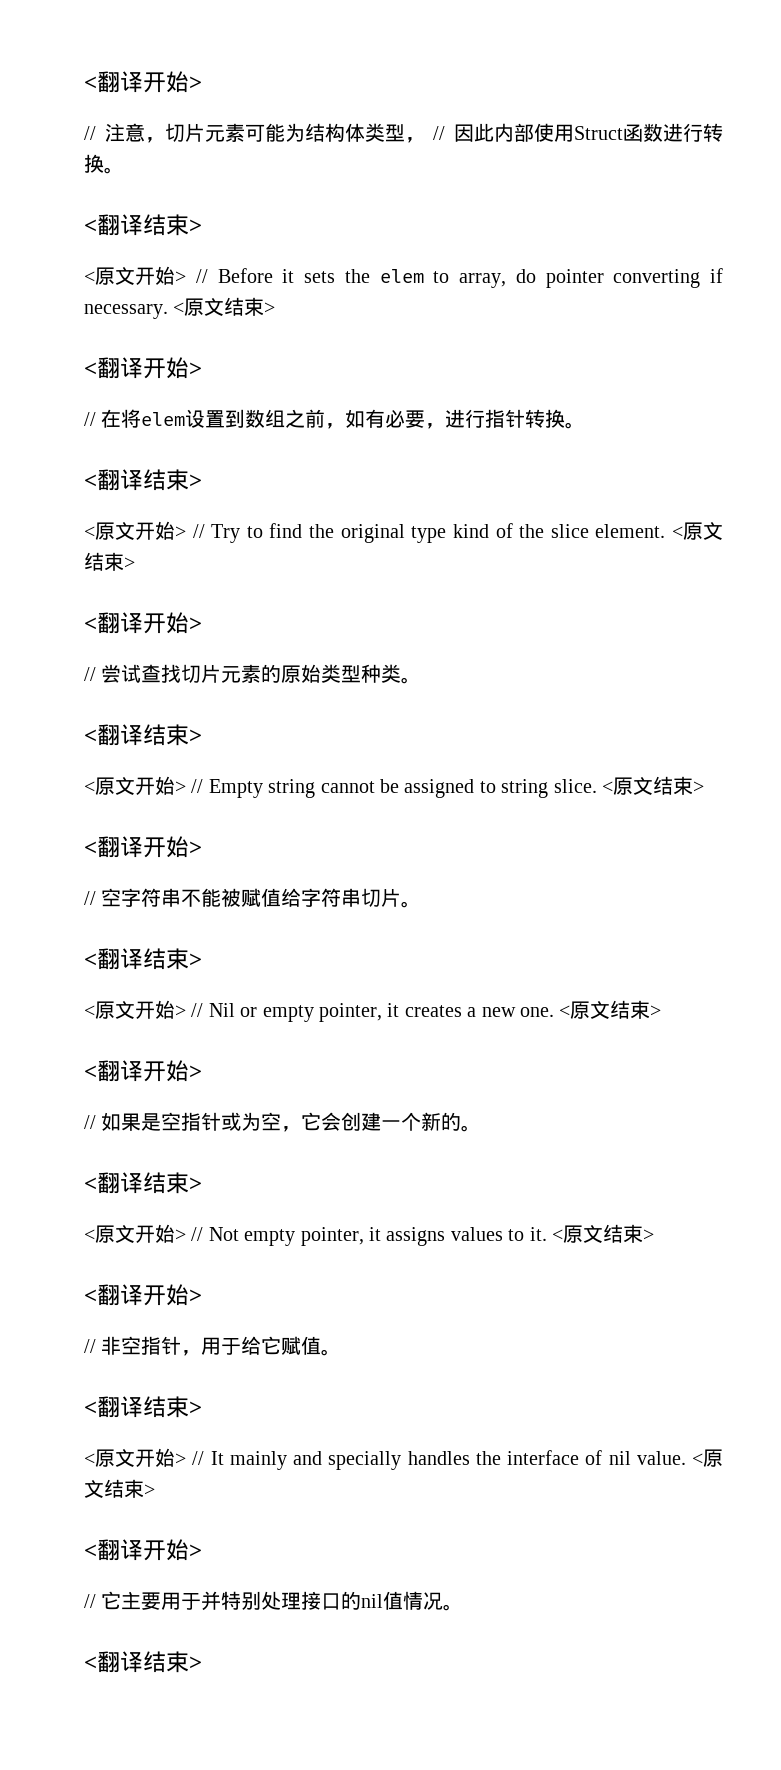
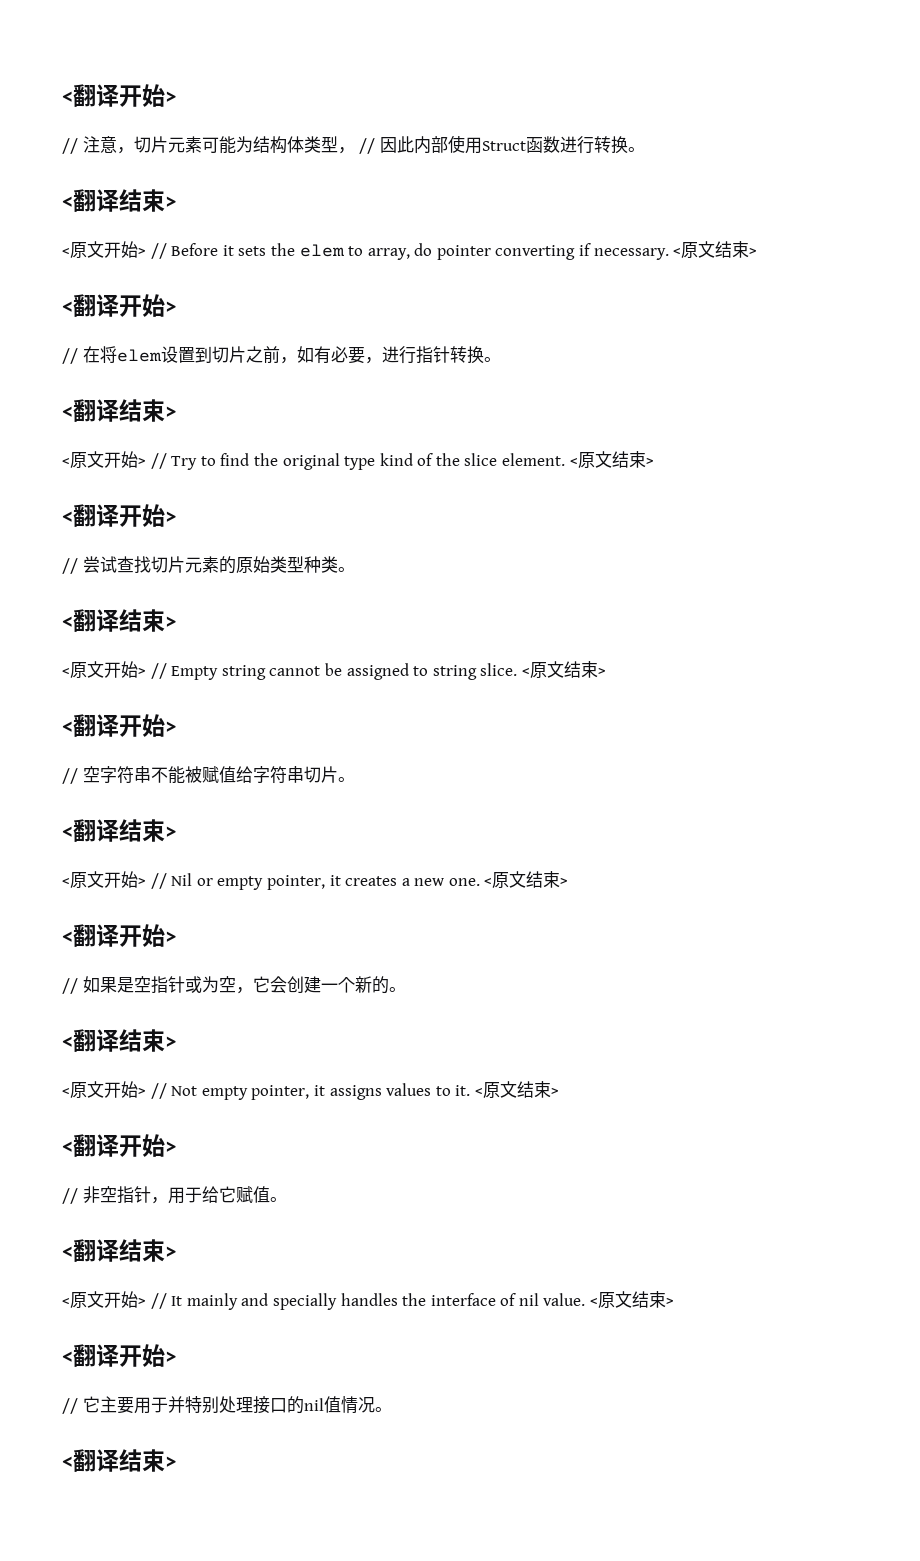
[245,409,286,428] 数组 -> [211,346,246,363] 切片

